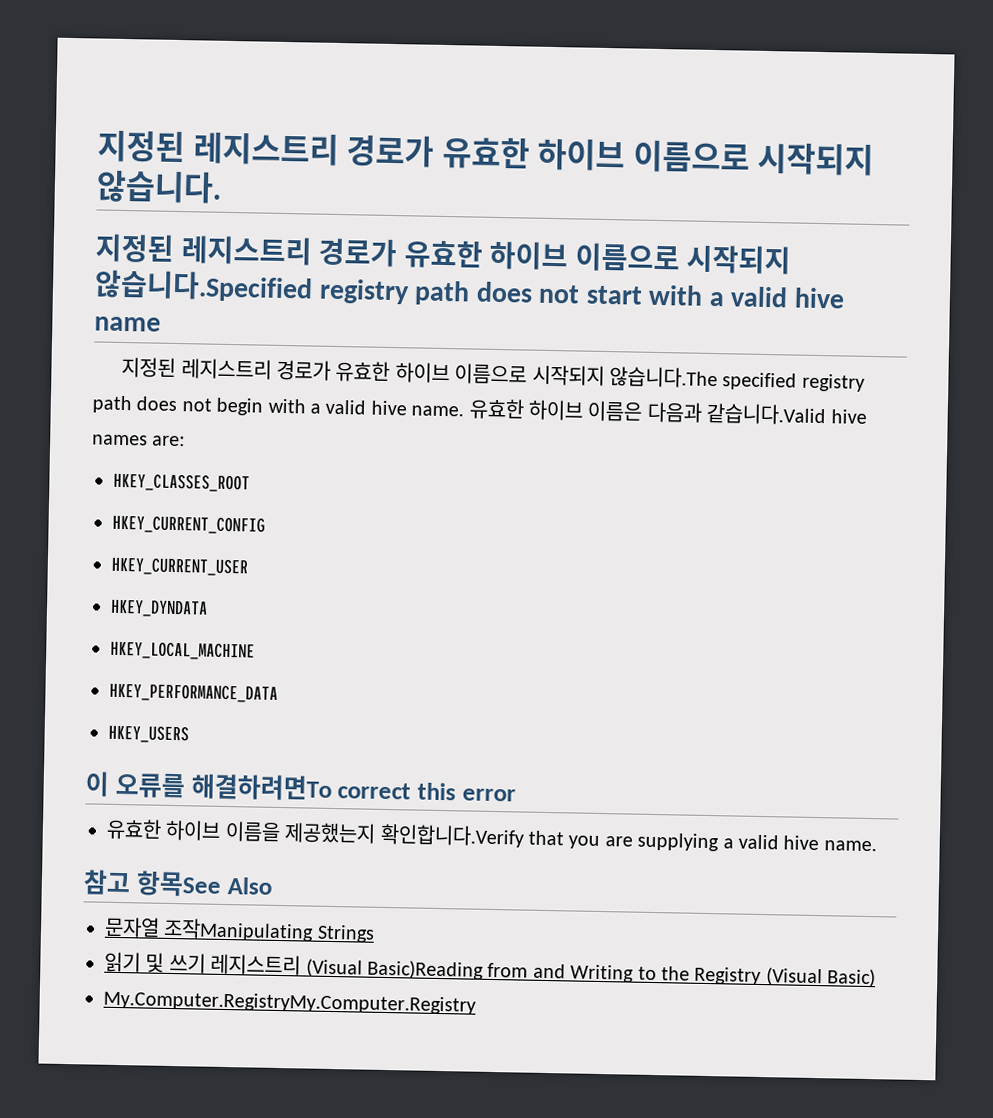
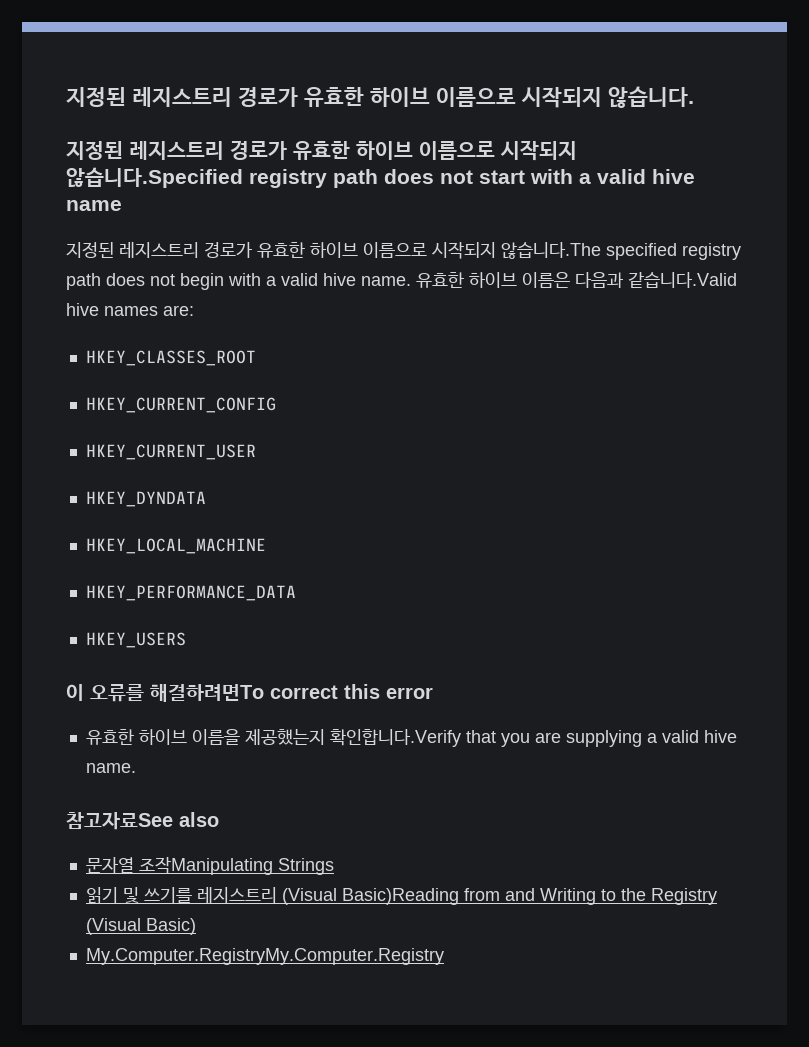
[83,869,273,897] 참고 항목See Also -> [66,812,219,830] 참고자료See also
[168,952,206,974] 쓰기 -> [143,887,192,903] 쓰기를

